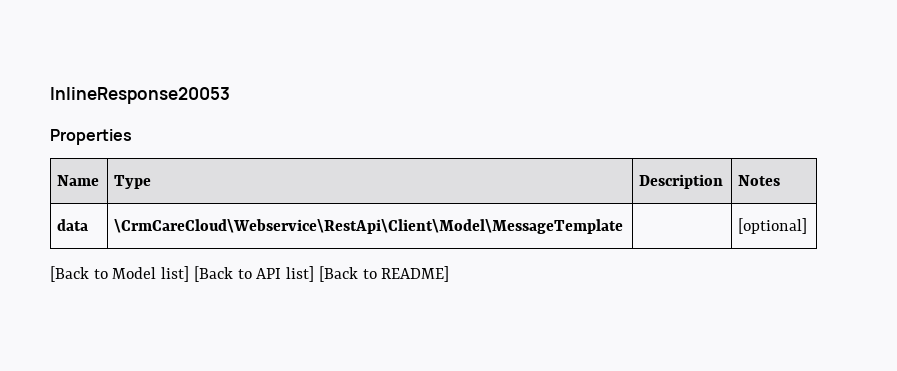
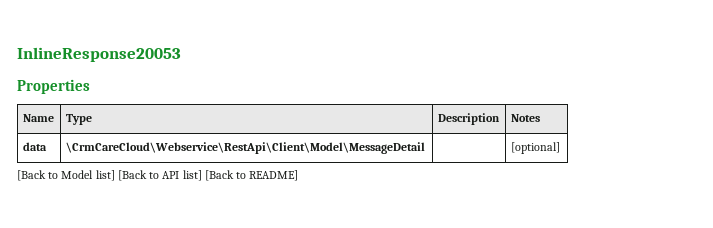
[114,219,624,234] \CrmCareCloud\Webservice\RestApi\Client\Model\MessageTemplate -> [65,142,425,154] \CrmCareCloud\Webservice\RestApi\Client\Model\MessageDetail

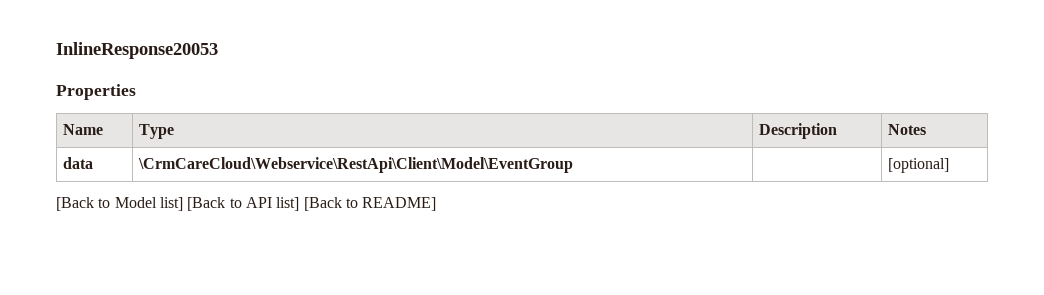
[65,142,425,154] \CrmCareCloud\Webservice\RestApi\Client\Model\MessageDetail -> [138,157,574,173] \CrmCareCloud\Webservice\RestApi\Client\Model\EventGroup

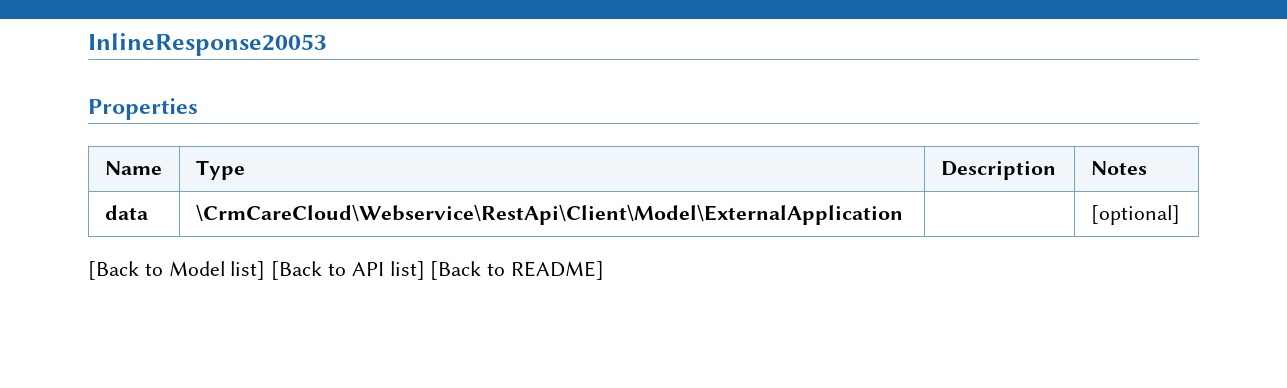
[138,157,574,173] \CrmCareCloud\Webservice\RestApi\Client\Model\EventGroup -> [195,205,903,225] \CrmCareCloud\Webservice\RestApi\Client\Model\ExternalApplication

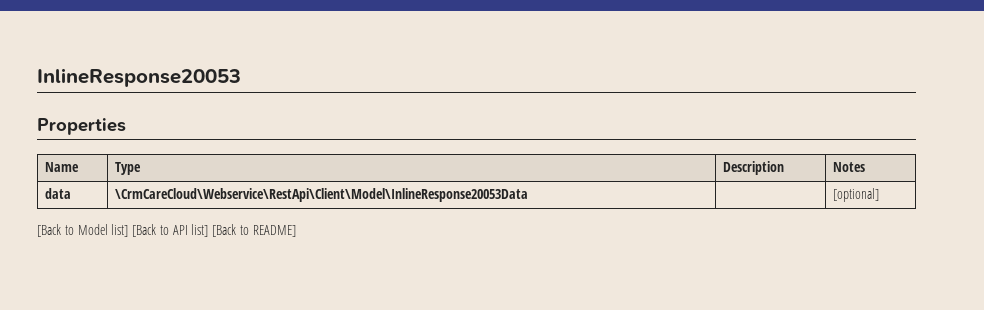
[195,205,903,225] \CrmCareCloud\Webservice\RestApi\Client\Model\ExternalApplication -> [114,188,528,202] \CrmCareCloud\Webservice\RestApi\Client\Model\InlineResponse20053Data

